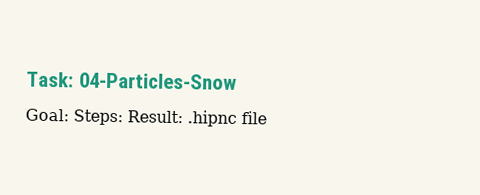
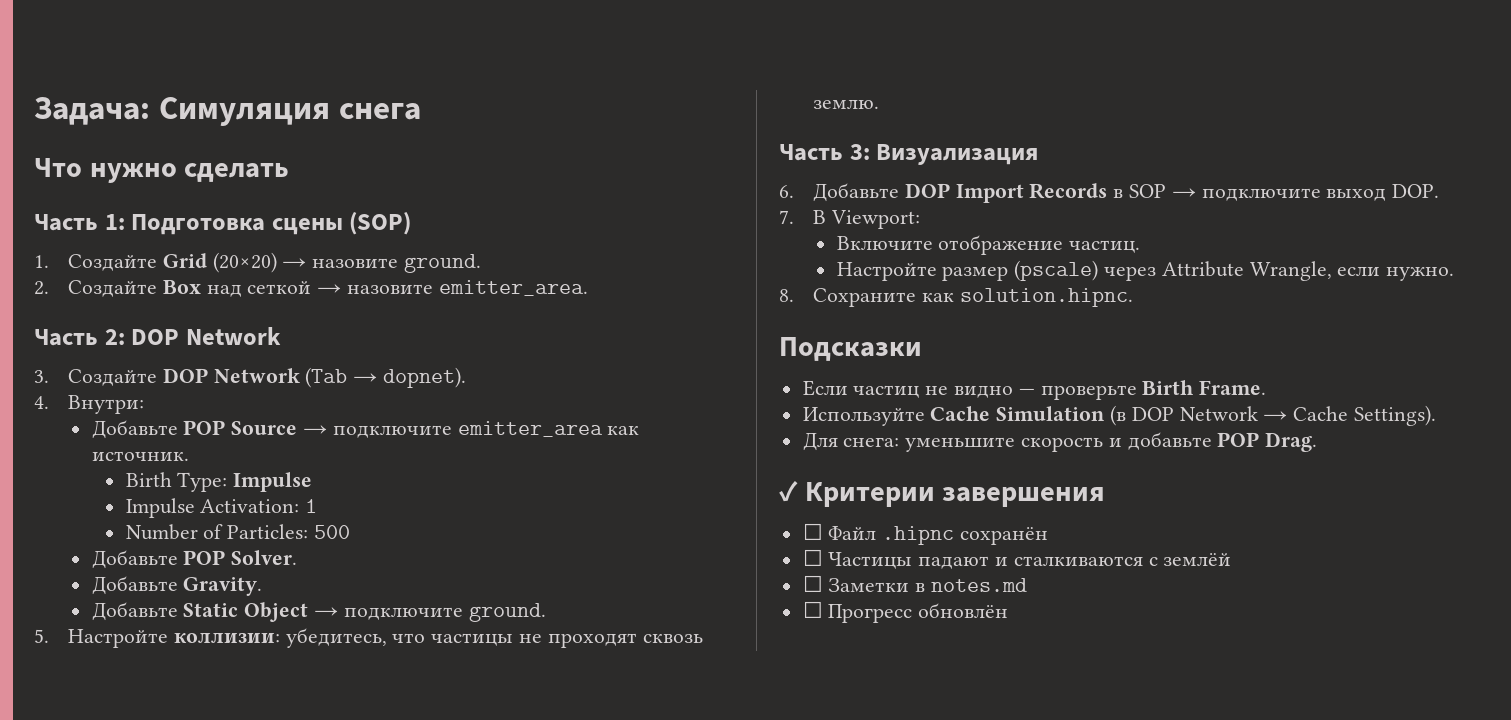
[26,71,237,90] [25,108,267,127] Task: 04-Particles-Snow // Goal: Steps: Result: .hipnc file -> [34,97,421,126] [34,158,290,183] [34,212,412,235] [34,252,481,273] [34,280,588,297] [34,327,281,346] [34,367,466,388] [34,395,144,414] [91,420,640,439] [91,451,189,461] [125,472,313,492] [125,498,318,518] [125,524,350,540] [91,550,298,569] [91,576,263,596] [91,602,546,622] [34,628,703,648] [812,99,879,109] [779,144,1039,165] [779,183,1440,203] [779,210,920,229] [836,235,1141,255] [836,260,1455,281] [779,288,1133,307] [779,337,922,361] [802,380,1267,400] [802,405,1437,426] [802,432,1318,452] [779,481,1106,507] [802,523,1049,545] [802,549,1232,569] [802,575,1028,592] [802,601,1009,623] Задача: Симуляция снега // Что нужно сделать // Часть 1: Подготовка сцены (SOP) // 1. Создайте Grid (20×20) → назовите ground. // 2. Создайте Box над сеткой → назовите emitter_area. // Часть 2: DOP Network // 3. Создайте DOP Network (Tab → dopnet). // 4. Внутри: // Добавьте POP Source → подключите emitter_area как источник. // Birth Type: Impulse // Impulse Activation: 1 // Number of Particles: 500 // Добавьте POP Solver. // Добавьте Gravity. // Добавьте Static Object → подключите ground. // 5. Настройте коллизии: убедитесь, что частицы не проходят сквозь землю. // Часть 3: Визуализация // 6. Добавьте DOP Import Records в SOP → подключите выход DOP. // 7. В Viewport: // Включите отображение частиц. // Настройте размер (pscale) через Attribute Wrangle, если нужно. // 8. Сохраните как solution.hipnc. // Подсказки // Если частиц не видно — проверьте Birth Frame. // Используйте Cache Simulation (в DOP Network → Cache Settings). // Для снега: уменьшите скорость и добавьте POP Drag. // ✓ Критерии завершения // ☐ Файл .hipnc сохранён // ☐ Частицы падают и сталкиваются с землёй // ☐ Заметки в notes.md // ☐ Прогресс обновлён

